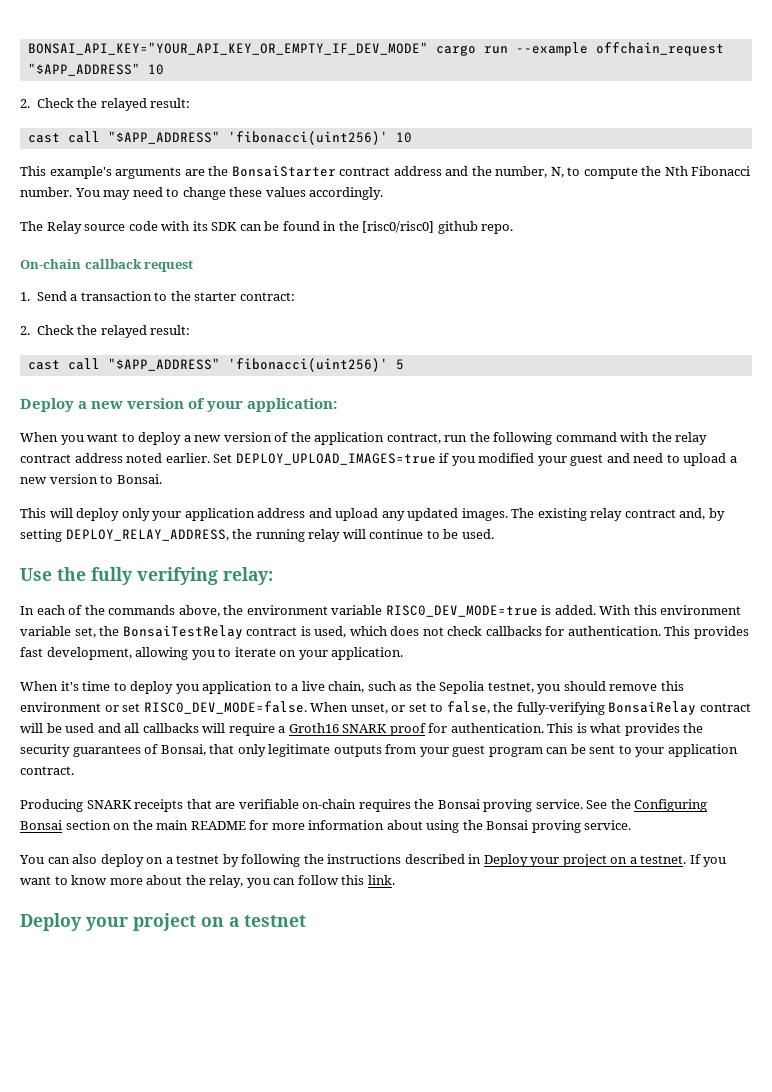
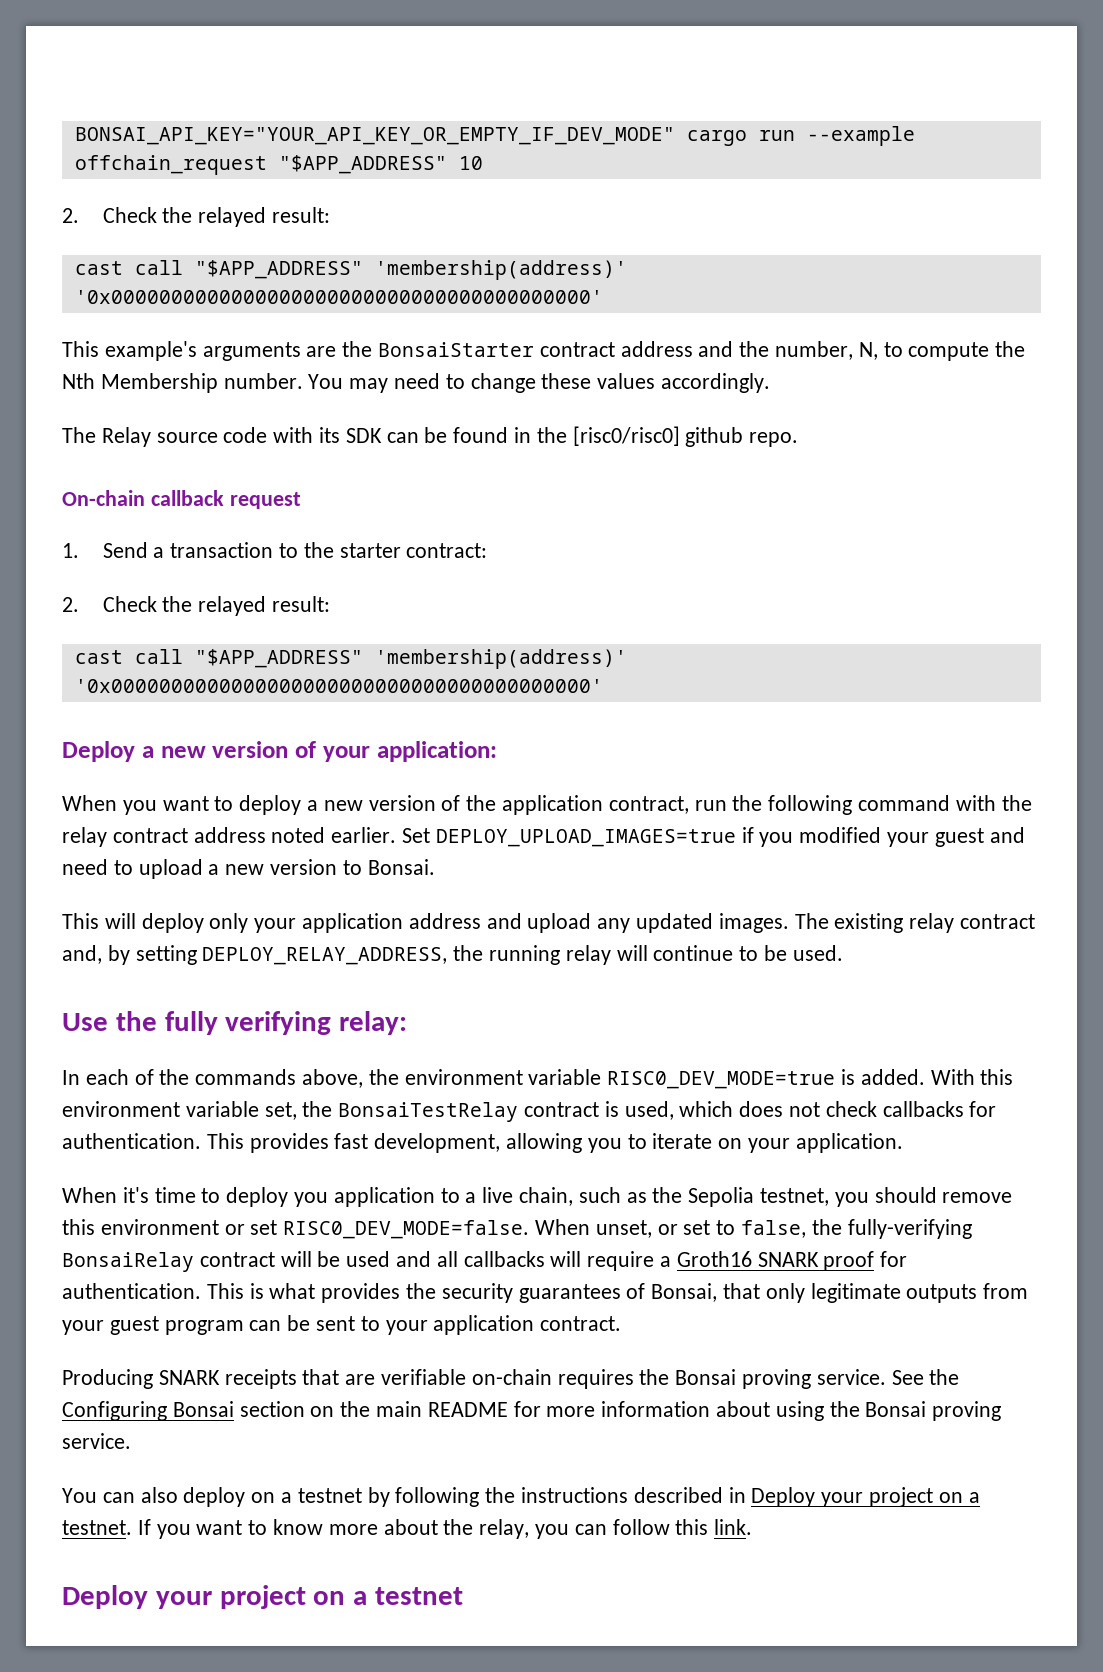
[227,131,412,145] 'fibonacci(uint256)' 10 -> [374,260,627,280] [74,290,603,304] 'membership(address)' '0x0000000000000000000000000000000000000000'
[691,166,751,176] Fibonacci -> [100,373,218,393] Membership
[227,358,404,372] 'fibonacci(uint256)' 5 -> [374,649,627,669] [74,679,603,693] 'membership(address)' '0x0000000000000000000000000000000000000000'

